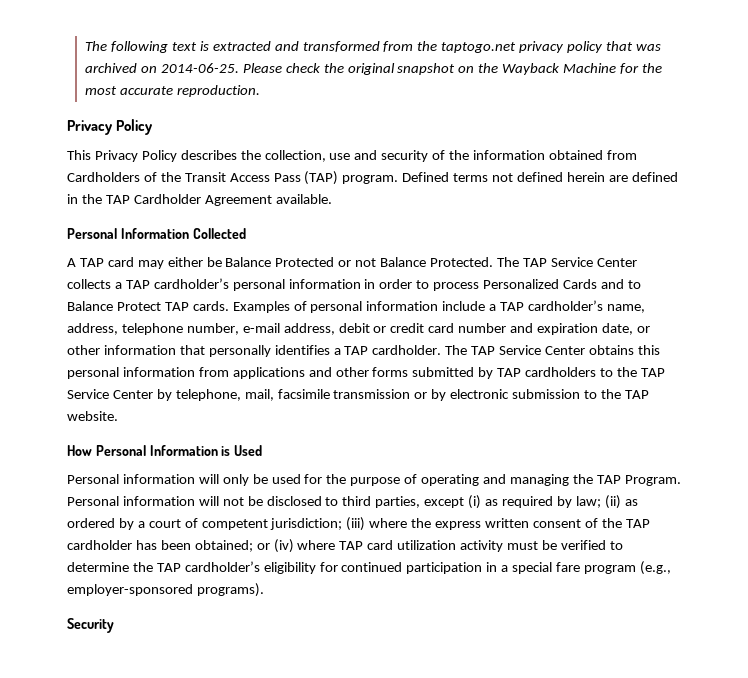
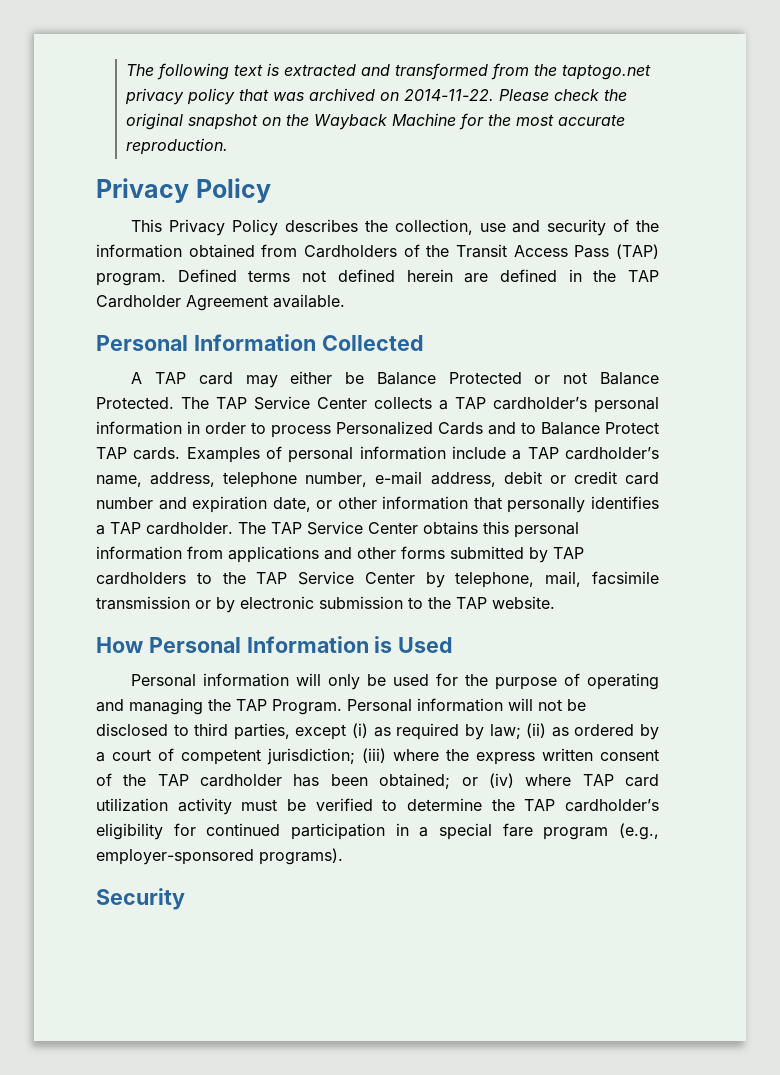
[160,63,239,73] 2014-06-25. -> [403,89,494,101] 2014-11-22.

